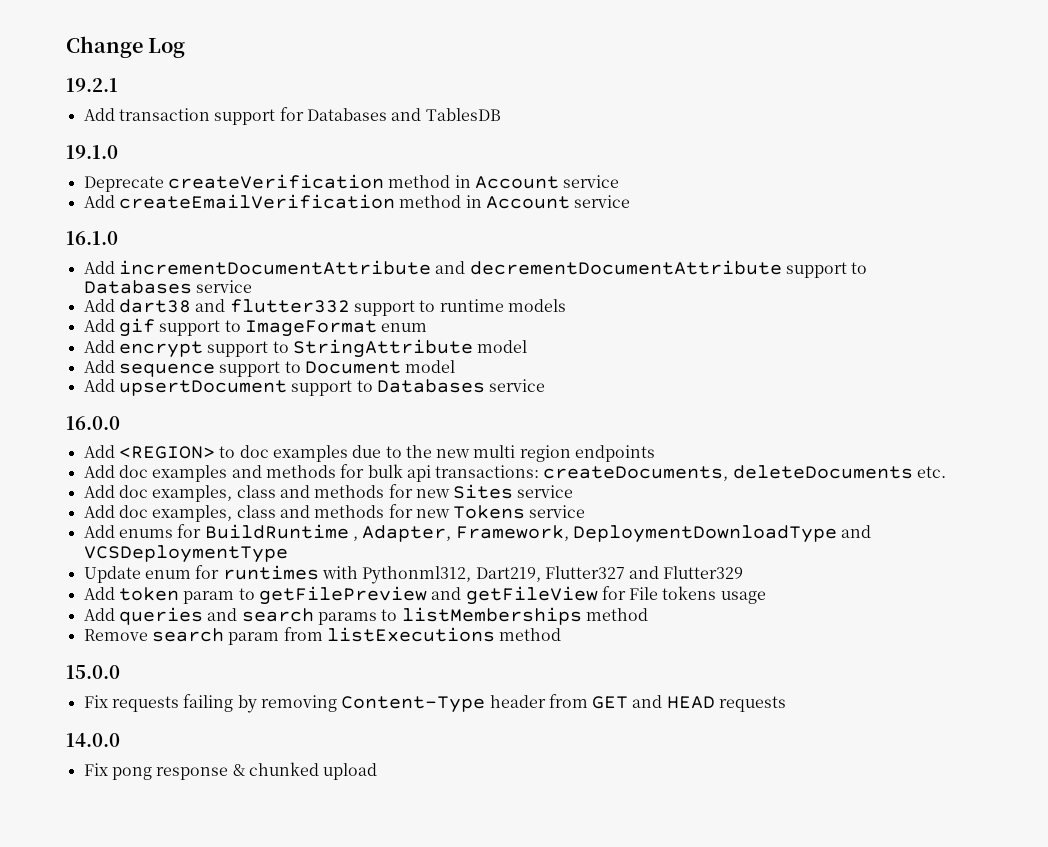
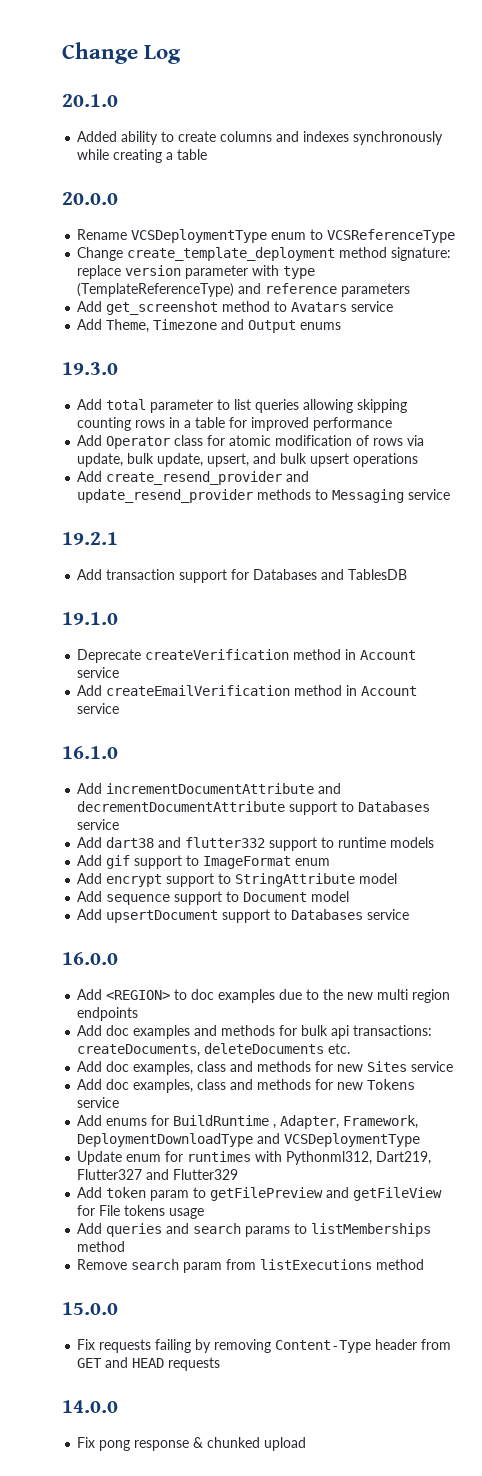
(186, 48) none -> [62,94,118,107] [77,131,444,145] [77,149,208,163] [62,192,118,205] [77,229,456,243] [77,247,452,261] [77,265,316,279] [77,283,411,297] [77,301,394,315] [77,319,342,333] [62,362,118,375] [77,399,408,413] [77,417,393,431] [77,435,425,449] [77,453,419,467] [77,471,310,485] [77,489,451,503] // 20.1.0 // Added ability to create columns and indexes synchronously while creating a table // 20.0.0 // Rename VCSDeploymentType enum to VCSReferenceType // Change create_template_deployment method signature: replace version parameter with type (TemplateReferenceType) and reference parameters // Add get_screenshot method to Avatars service // Add Theme, Timezone and Output enums // 19.3.0 // Add total parameter to list queries allowing skipping counting rows in a table for improved performance // Add Operator class for atomic modification of rows via update, bulk update, upsert, and bulk upsert operations // Add create_resend_provider and update_resend_provider methods to Messaging service

